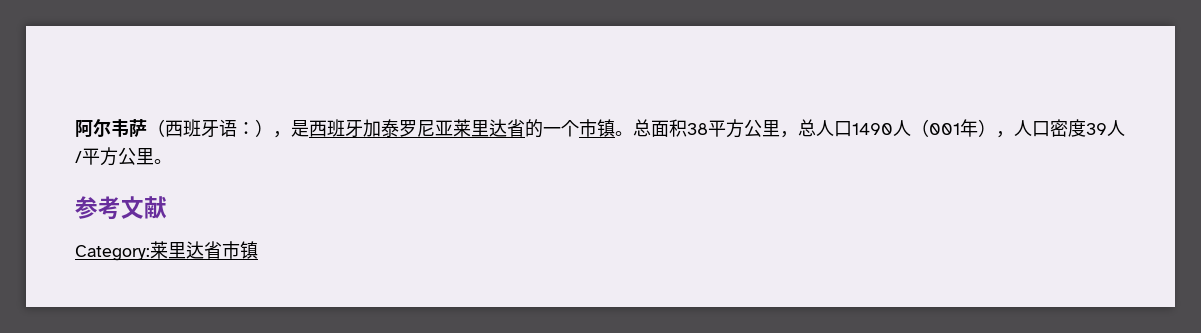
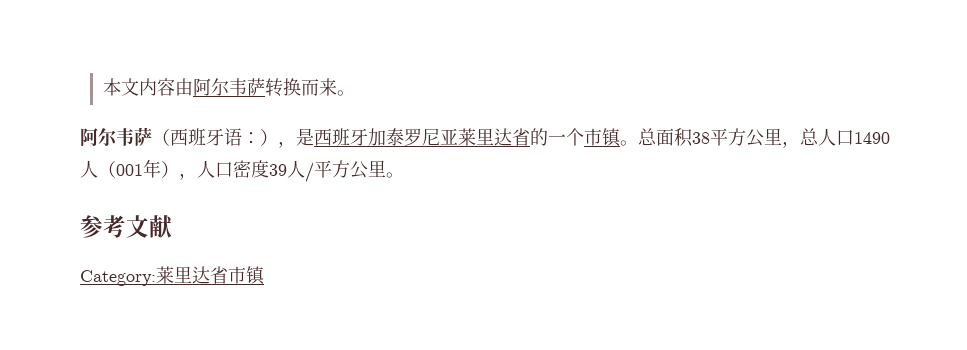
(75, 128) none -> [102,78,355,97] 本文内容由阿尔韦萨转换而来。 //

